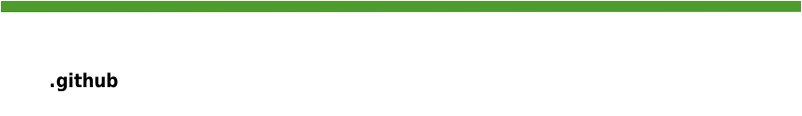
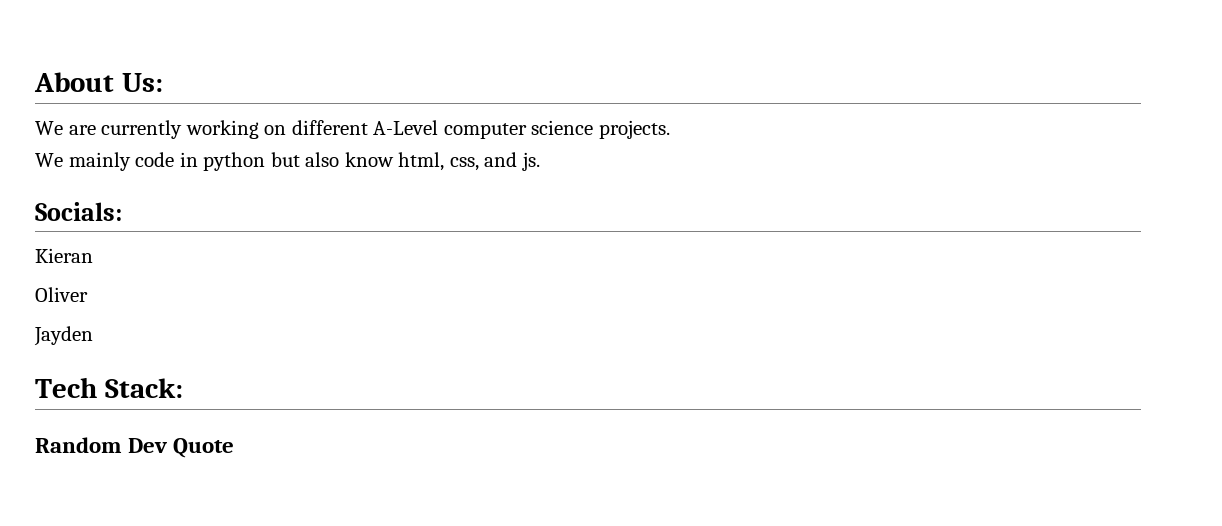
[49,72,119,93] .github -> [34,72,163,92] [35,120,670,139] [35,152,540,171] [35,202,122,221] [35,248,93,263] [35,287,88,302] [34,326,93,346] [35,377,183,398] [35,437,235,458] About Us: // We are currently working on different A-Level computer science projects. // We mainly code in python but also know html, css, and js. // Socials: // Kieran // Oliver // Jayden // Tech Stack: // Random Dev Quote

